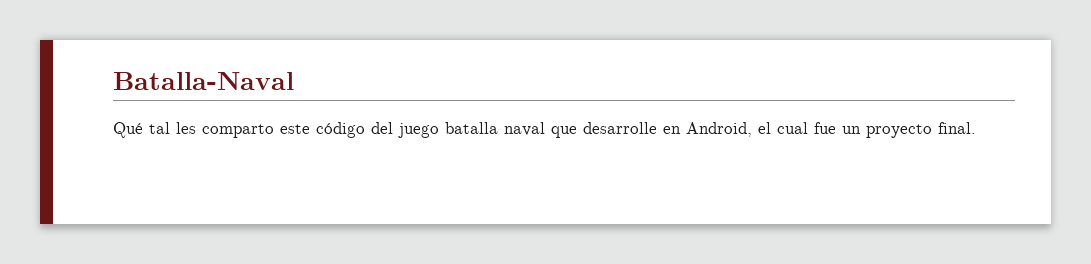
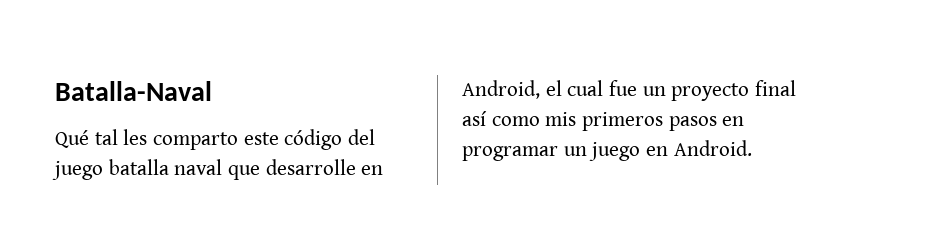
[938,122,976,134] final. -> [755,80,797,96] [462,111,745,131] [462,140,752,161] final así como mis primeros pasos en programar un juego en Android.

